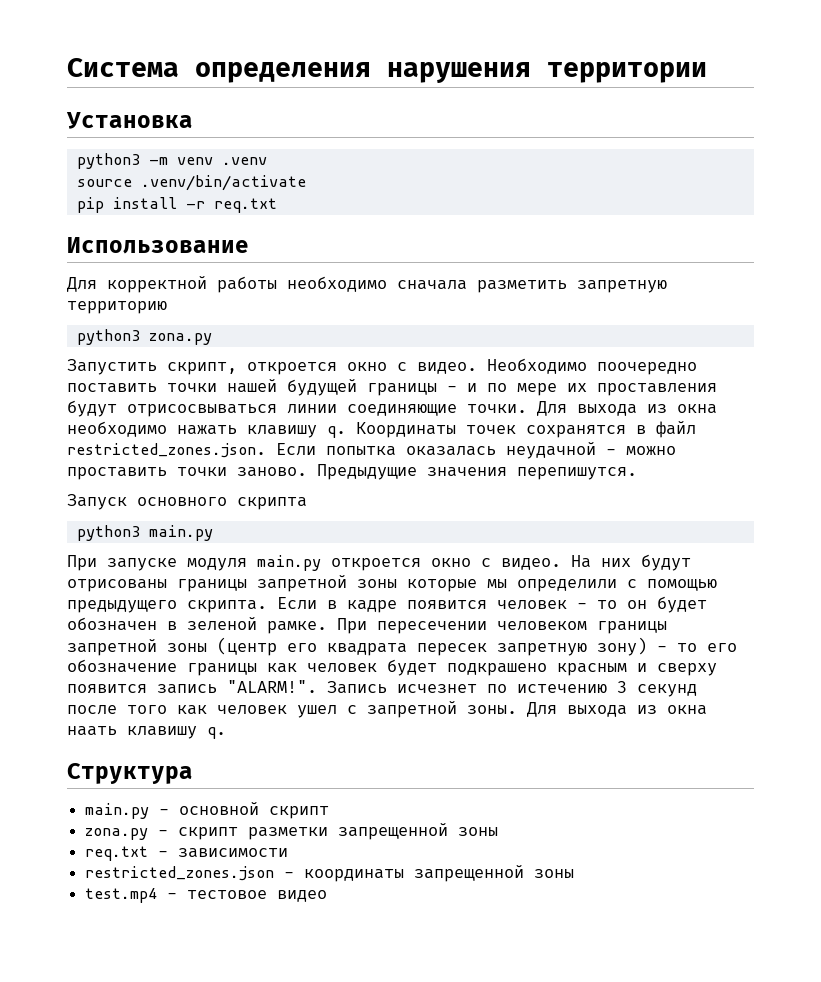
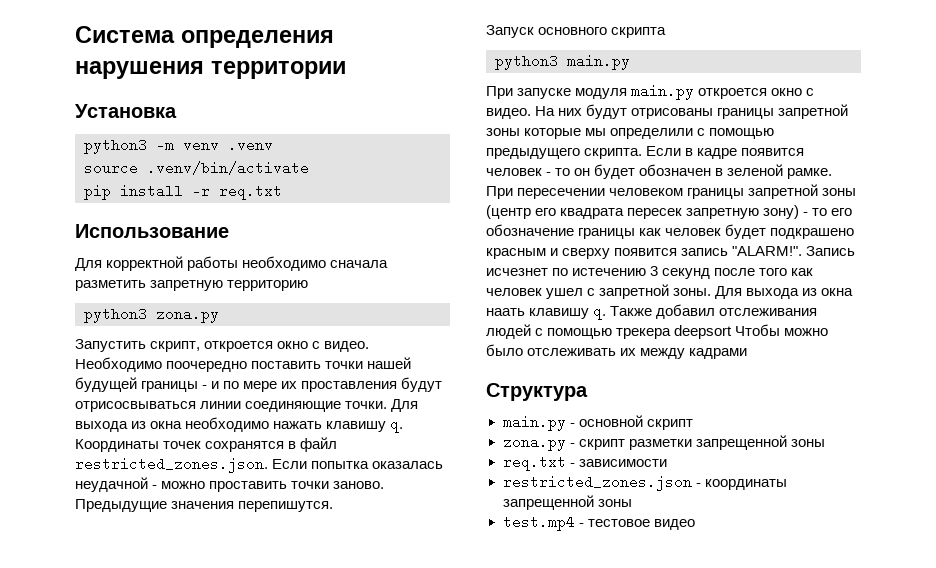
(226, 733) none -> [610,304,818,319] [486,324,829,339] [486,344,748,359] Также добавил отслеживания людей с помощью трекера deepsort Чтобы можно было отслеживать их между кадрами

